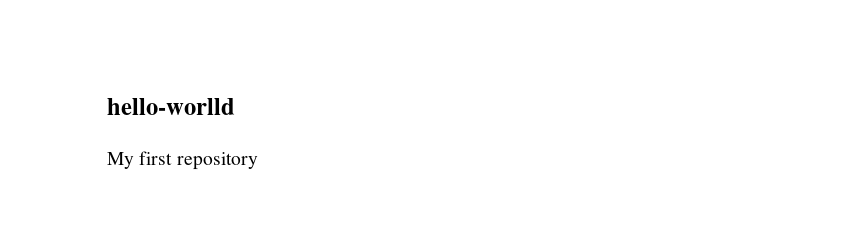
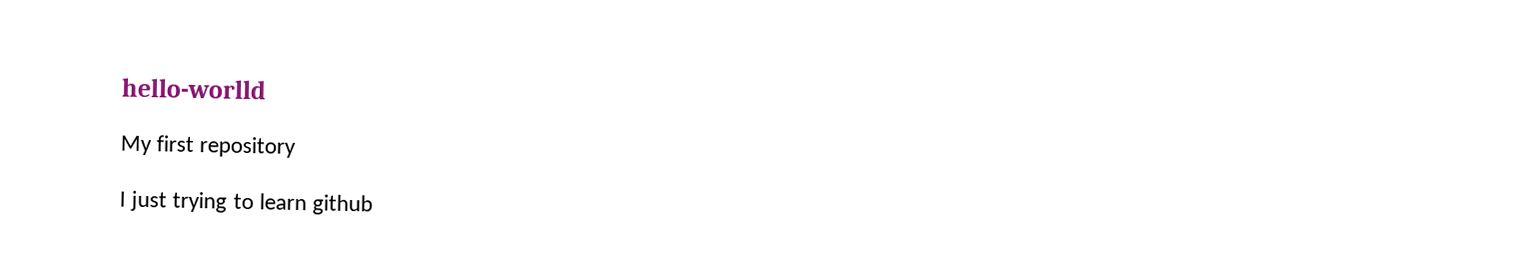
(258, 161) none -> [119,190,374,216] // I just trying to learn github

